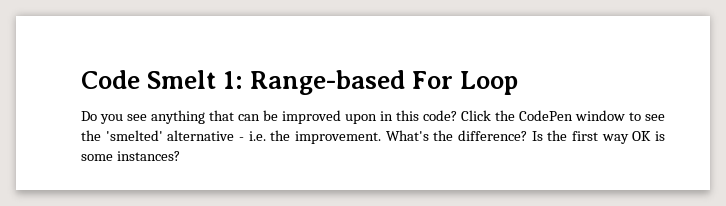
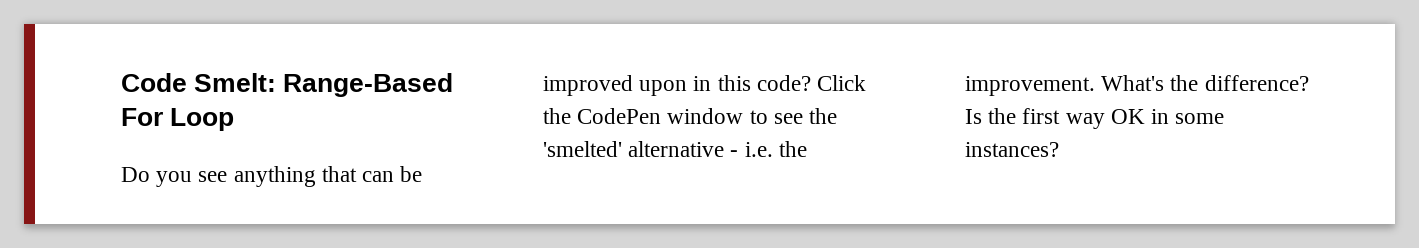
[147,70,406,95] Smelt 1: Range-based -> [194,73,454,97] Smelt: Range-Based
[654,131,665,141] is -> [1151,109,1170,124] in

